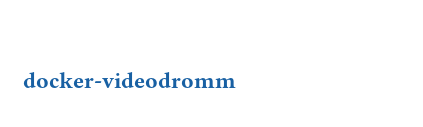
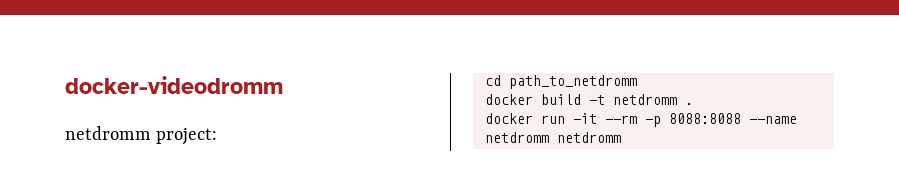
(236, 80) none -> [65,126,218,145] [484,75,637,89] [484,94,693,105] [484,113,797,127] [484,132,621,143] // netdromm project: // cd path_to_netdromm // docker build -t netdromm . // docker run -it --rm -p 8088:8088 --name netdromm netdromm

